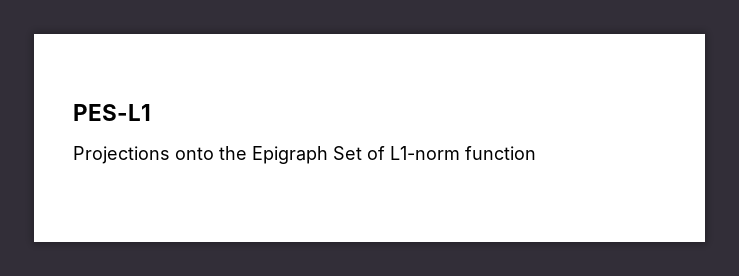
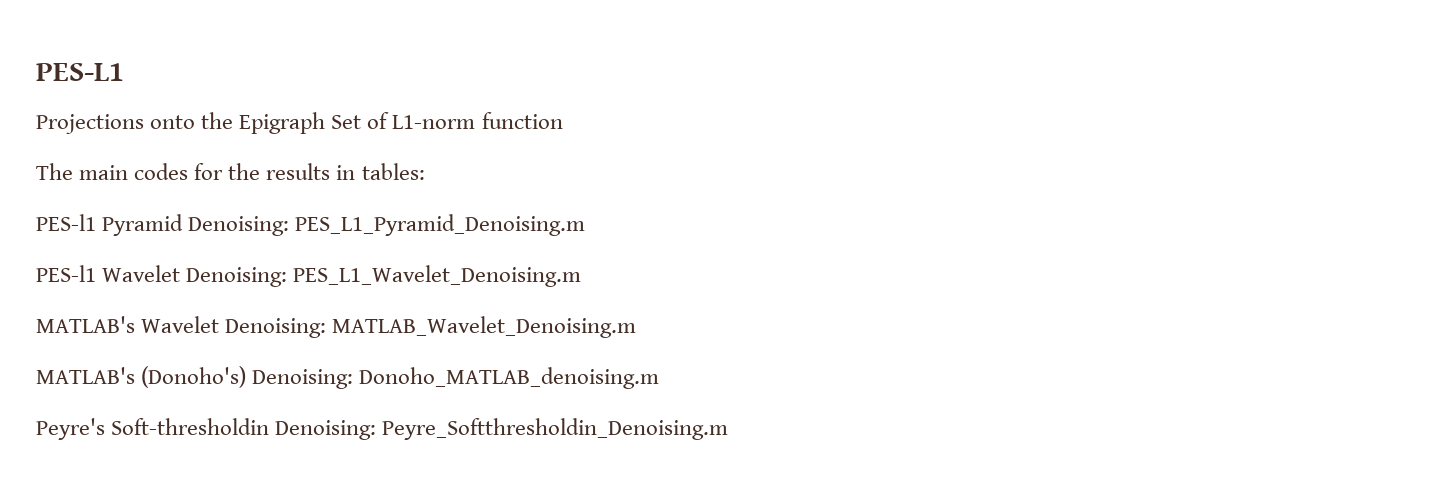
(536, 153) none -> [36,163,425,180] [36,214,586,236] [36,265,582,287] [36,316,637,338] [36,366,660,389] [36,418,729,440] // The main codes for the results in tables: // PES-l1 Pyramid Denoising: PES_L1_Pyramid_Denoising.m // PES-l1 Wavelet Denoising: PES_L1_Wavelet_Denoising.m // MATLAB's Wavelet Denoising: MATLAB_Wavelet_Denoising.m // MATLAB's (Donoho's) Denoising: Donoho_MATLAB_denoising.m // Peyre's Soft-thresholdin Denoising: Peyre_Softthresholdin_Denoising.m

